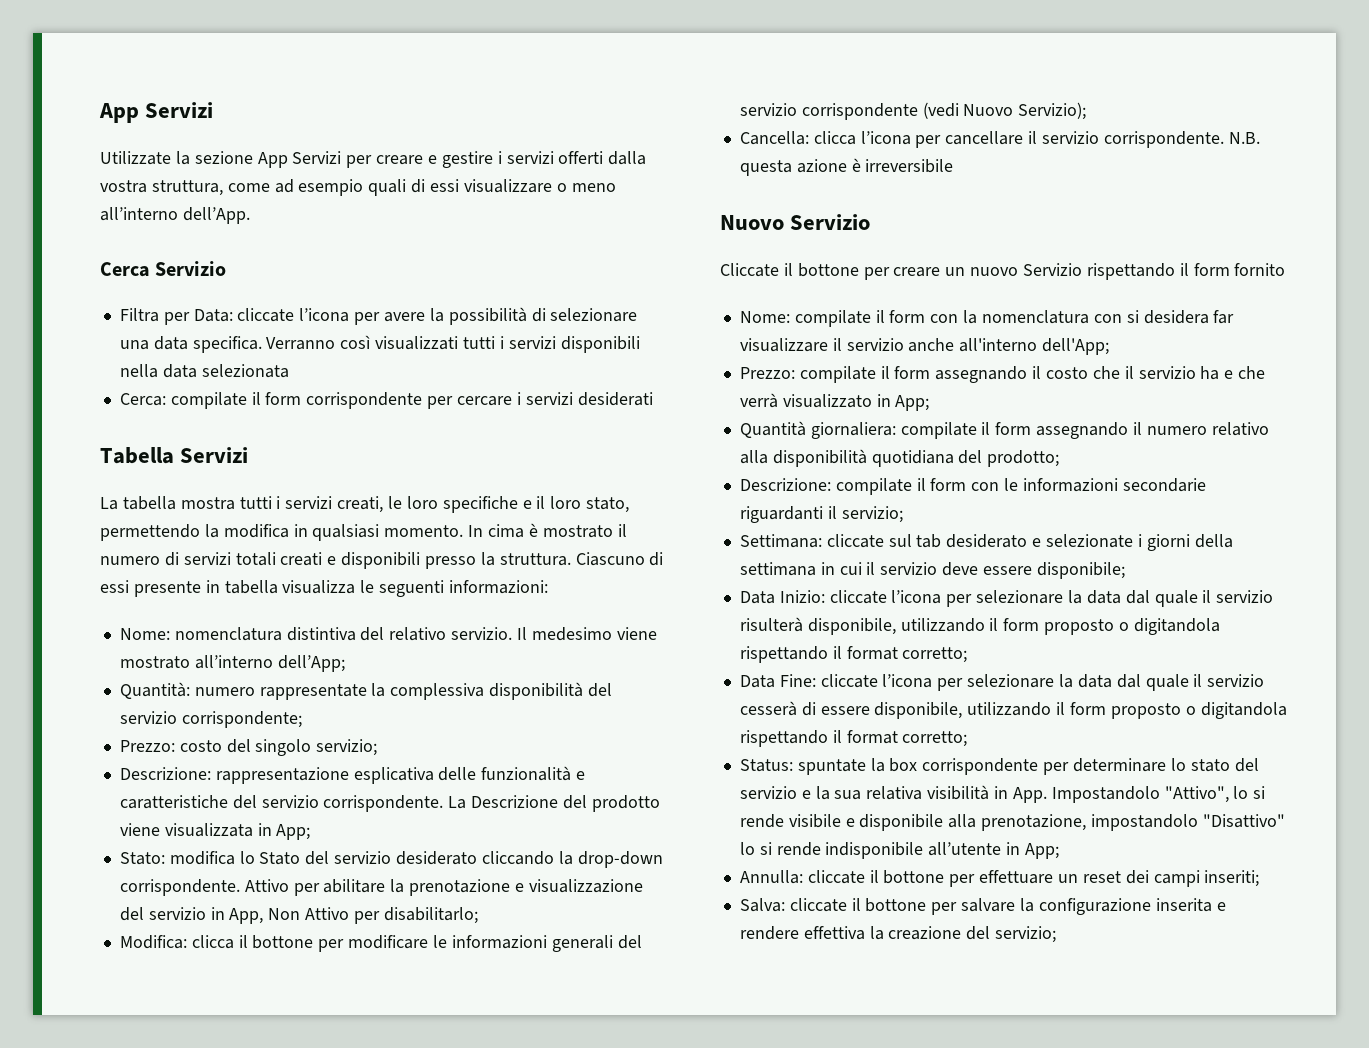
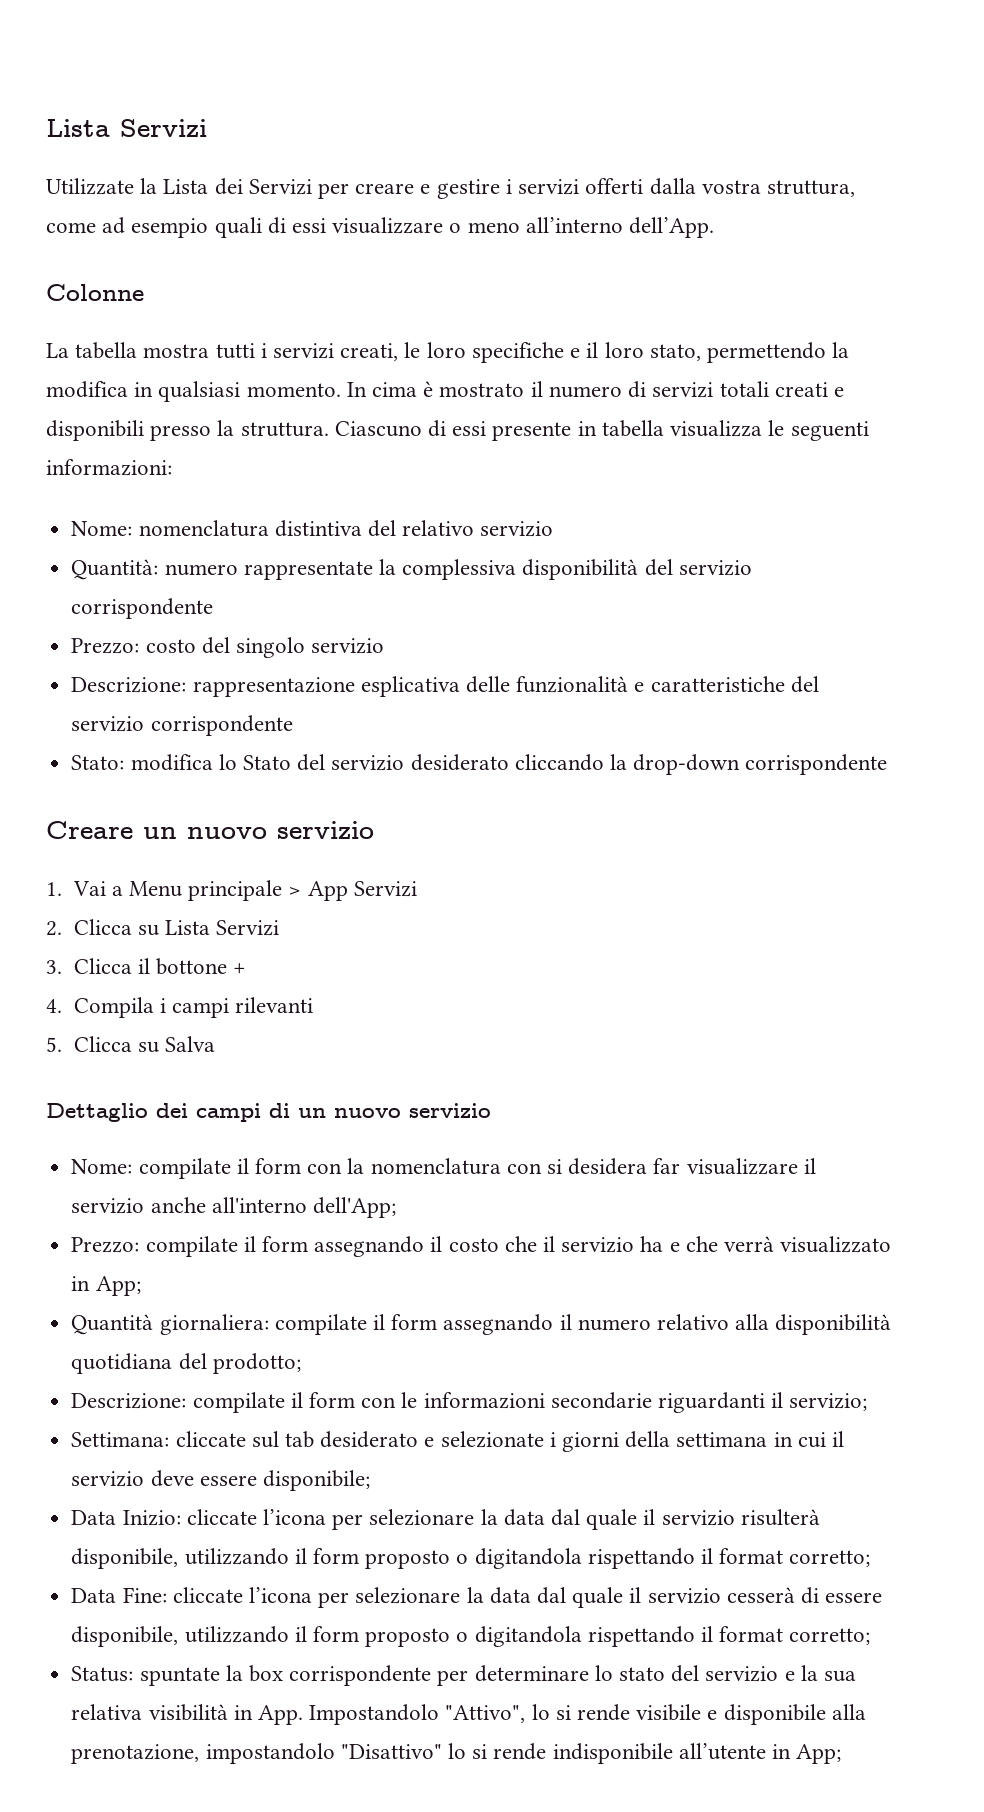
[99,103,139,123] App -> [46,119,110,137] Lista
[194,151,288,168] sezione App -> [163,178,243,195] Lista dei
[100,261,227,277] [119,307,638,325] [119,335,640,353] [119,364,289,378] [119,392,653,409] [100,447,249,464] Cerca Servizio // Filtra per Data: cliccate l’icona per avere la possibilità di selezionare una data specifica. Verranno così visualizzati tutti i servizi disponibili nella data selezionata // Cerca: compilate il form corrispondente per cercare i servizi desiderati // Tabella Servizi -> [46,284,144,301] Colonne
[451,627,657,641] [119,655,345,672] servizio. Il medesimo viene mostrato all’interno dell’App; -> [480,521,554,537] servizio
[181,711,302,728] corrispondente; -> [71,598,214,619] corrispondente
[316,739,378,756] servizio; -> [311,638,385,654] servizio
[323,795,660,812] [119,823,311,840] corrispondente. La Descrizione del prodotto viene visualizzata in App; -> [150,715,293,736] corrispondente
[119,879,643,896] [119,907,478,924] [119,935,642,952] [739,102,1087,120] [739,131,1260,148] [739,158,954,176] [720,214,871,230] [720,263,1286,280] corrispondente. Attivo per abilitare la prenotazione e visualizzazione del servizio in App, Non Attivo per disabilitarlo; // Modifica: clicca il bottone per modificare le informazioni generali del servizio corrispondente (vedi Nuovo Servizio); // Cancella: clicca l’icona per cancellare il servizio corrispondente. N.B. questa azione è irreversibile // Nuovo Servizio // Cliccate il bottone per creare un nuovo Servizio rispettando il form fornito -> [745,754,888,775] [46,821,374,839] [46,880,417,901] [46,919,280,936] [46,958,247,975] [46,997,314,1018] [46,1036,215,1053] [46,1103,491,1122] corrispondente // Creare un nuovo servizio // 1. Vai a Menu principale > App Servizi // 2. Clicca su Lista Servizi // 3. Clicca il bottone + // 4. Compila i campi rilevanti // 5. Clicca su Salva // Dettaglio dei campi di un nuovo servizio
[739,870,1260,887] [739,898,1226,915] [739,926,1057,943] // Annulla: cliccate il bottone per effettuare un reset dei campi inseriti; // Salva: cliccate il bottone per salvare la configurazione inserita e rendere effettiva la creazione del servizio; -> (842, 1754) none

